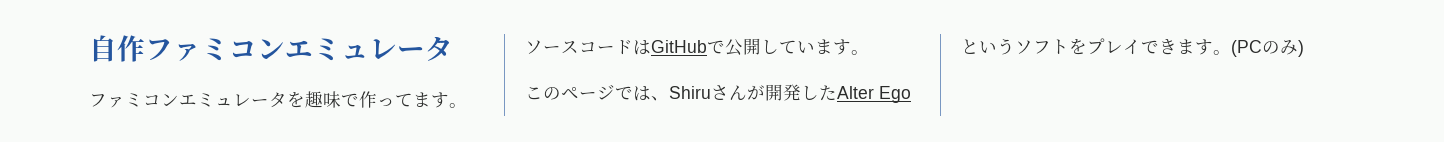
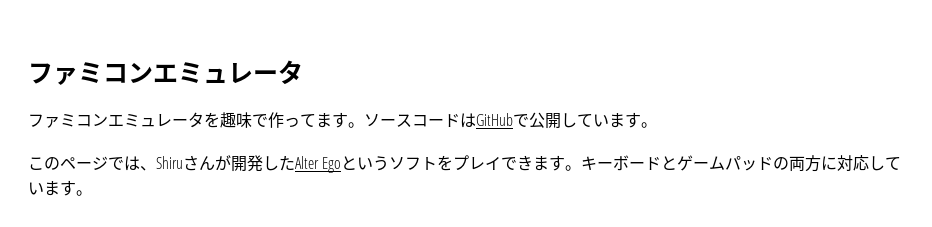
[89,35,145,62] 自作 -> (28, 73) none
[1231,40,1304,57] (PCのみ) -> [581,155,902,172] [28,180,92,196] キーボードとゲームパッドの両方に対応しています。

